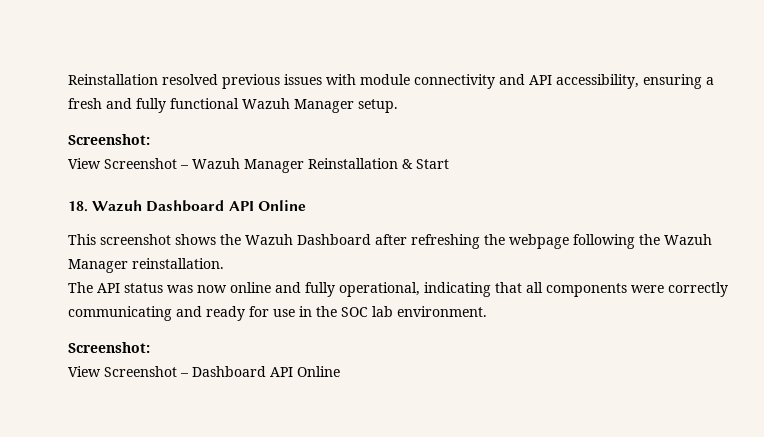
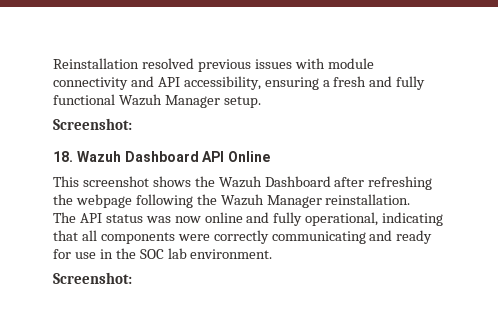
[68,158,449,173] // View Screenshot – Wazuh Manager Reinstallation & Start -> (132, 124) none
[68,366,340,377] // View Screenshot – Dashboard API Online -> (132, 278) none

